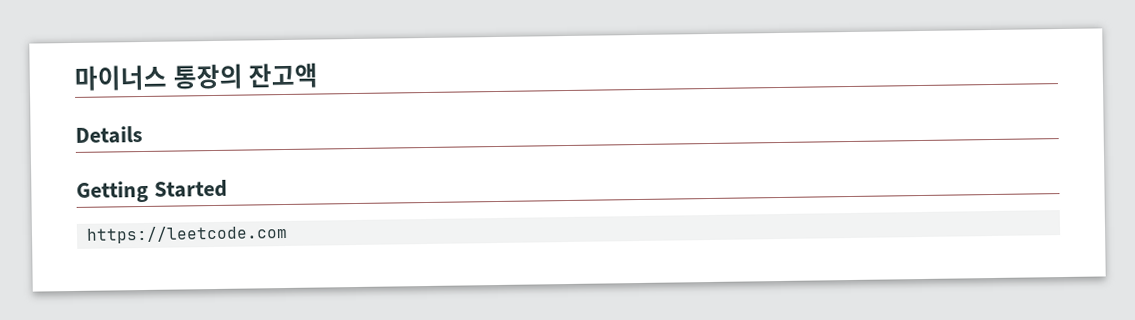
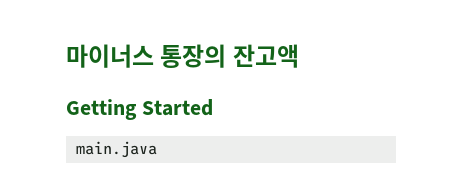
[75,126,143,144] // Details -> (299, 56) none
[86,224,289,244] https://leetcode.com -> [76,141,158,158] main.java

